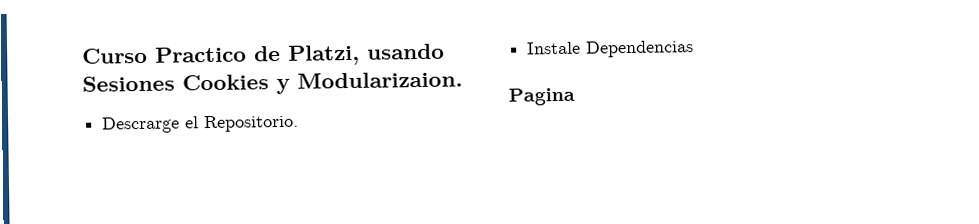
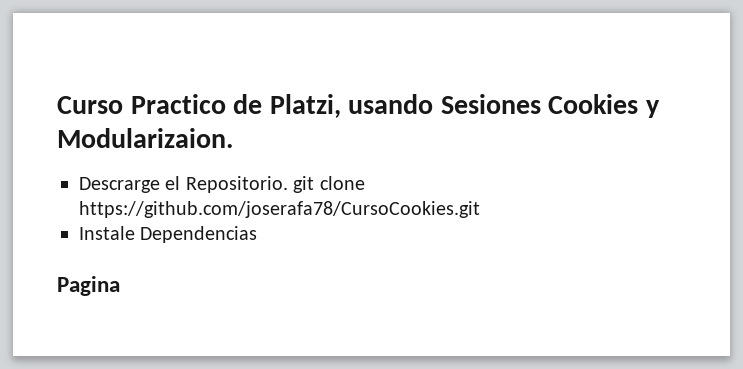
(300, 123) none -> [293,176,365,193] [79,201,480,218] git clone https://github.com/joserafa78/CursoCookies.git

